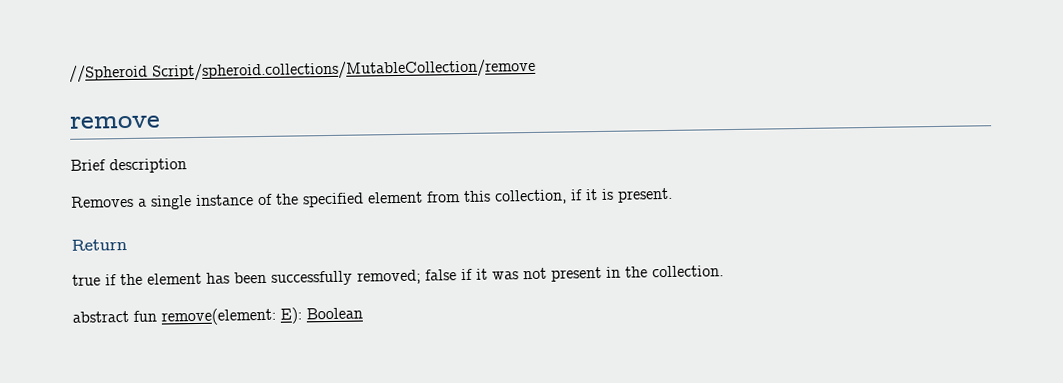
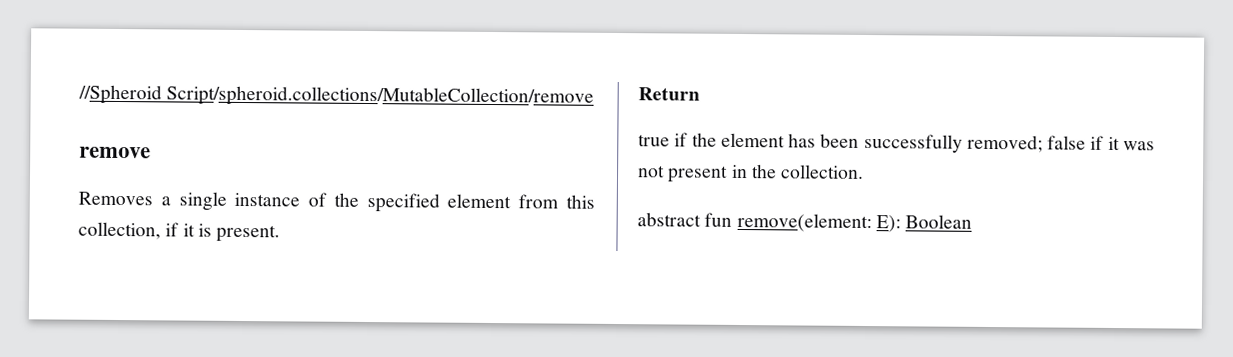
[70,158,187,174] // Brief description -> (151, 152) none

